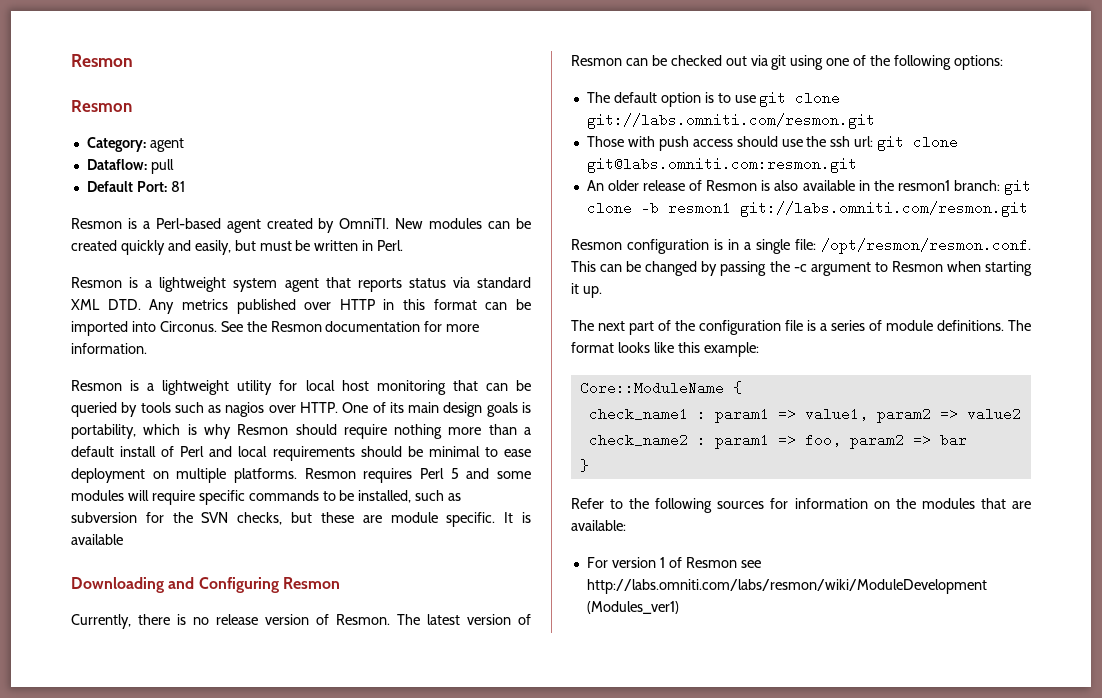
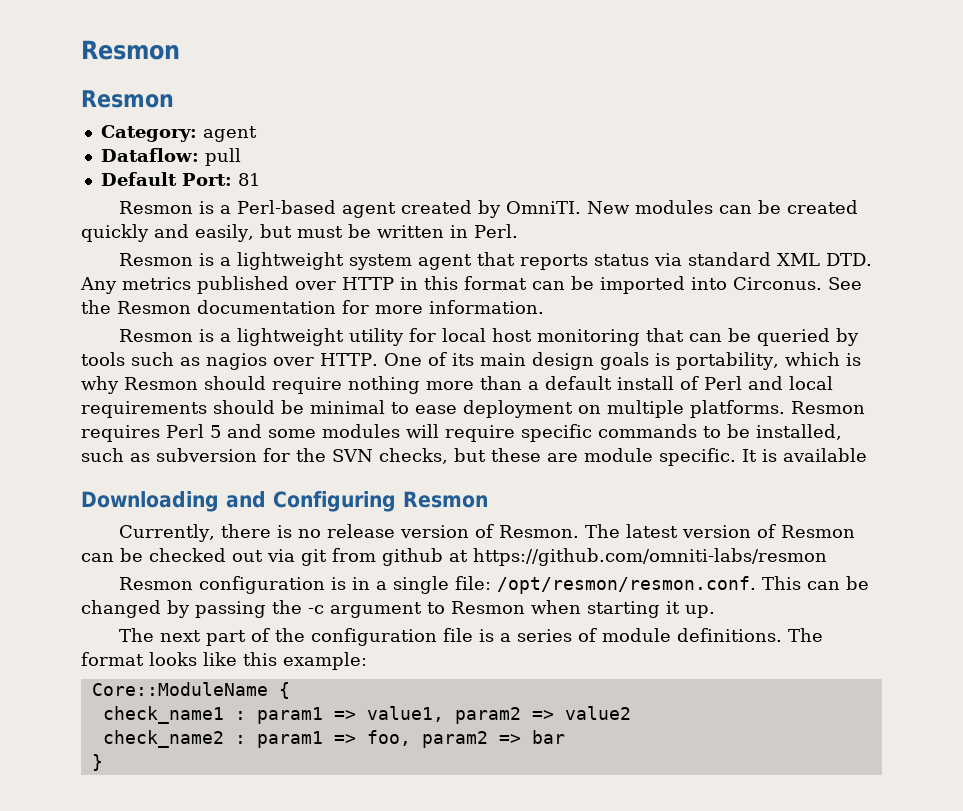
[790,55,1003,70] [586,91,841,107] [586,113,875,129] [586,135,959,151] [586,157,857,173] [586,180,1031,195] [586,201,1028,217] using one of the following options: // The default option is to use git clone git://labs.omniti.com/resmon.git // Those with push access should use the ssh url: git clone git@labs.omniti.com:resmon.git // An older release of Resmon is also available in the resmon1 branch: git clone -b resmon1 git://labs.omniti.com/resmon.git -> [332,548,827,566] from github at https://github.com/omniti-labs/resmon
[571,498,1031,513] [571,520,626,531] [586,557,761,568] [586,579,987,594] [586,601,679,614] // Refer to the following sources for information on the modules that are available: // For version 1 of Resmon see http://labs.omniti.com/labs/resmon/wiki/ModuleDevelopment (Modules_ver1) -> (103, 762) none

